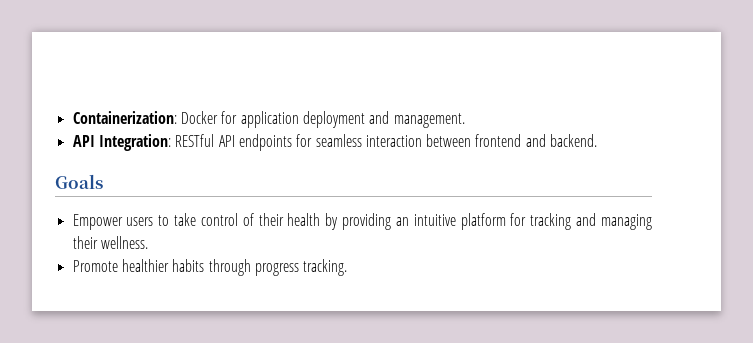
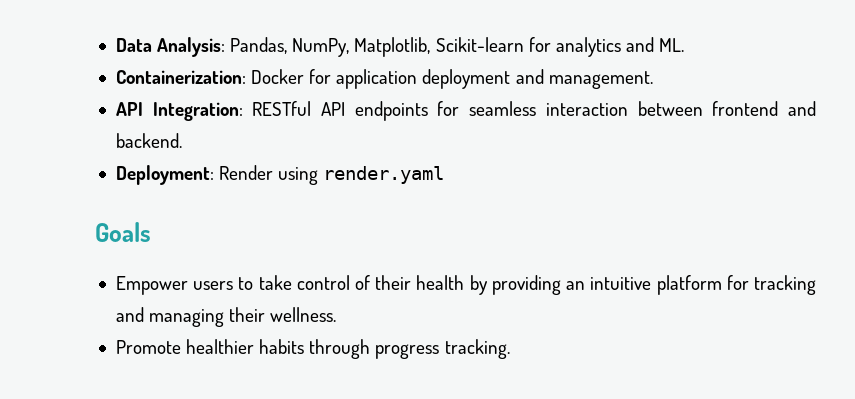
(72, 117) none -> [115,37,685,57] Data Analysis: Pandas, NumPy, Matplotlib, Scikit-learn for analytics and ML. //
(598, 140) none -> [115,165,445,185] // Deployment: Render using render.yaml

